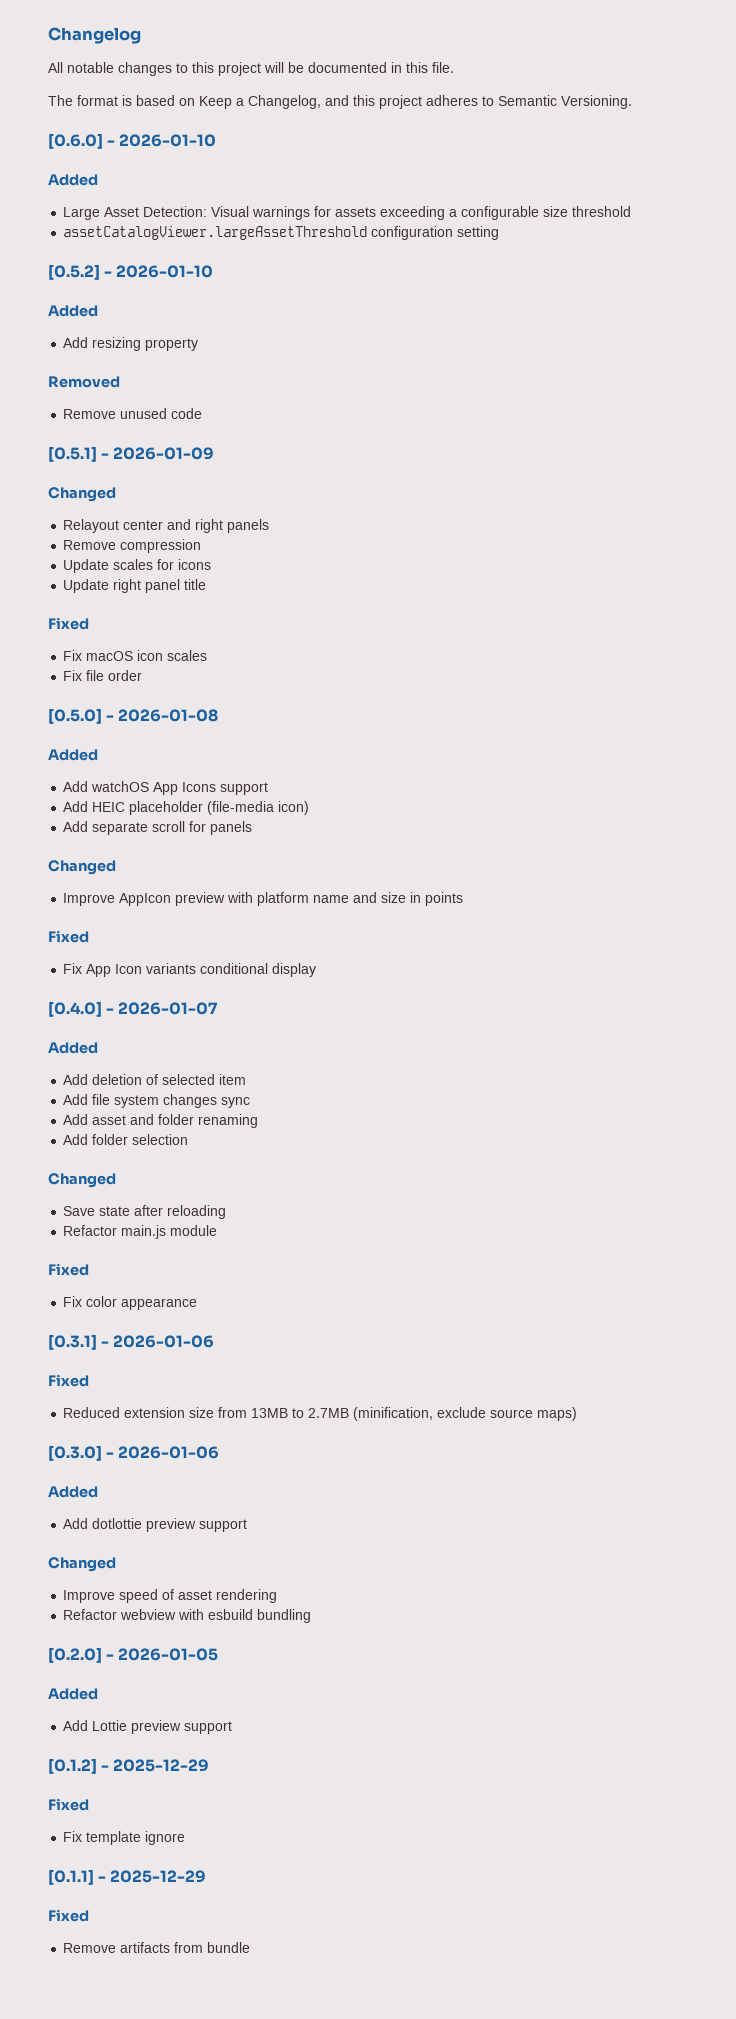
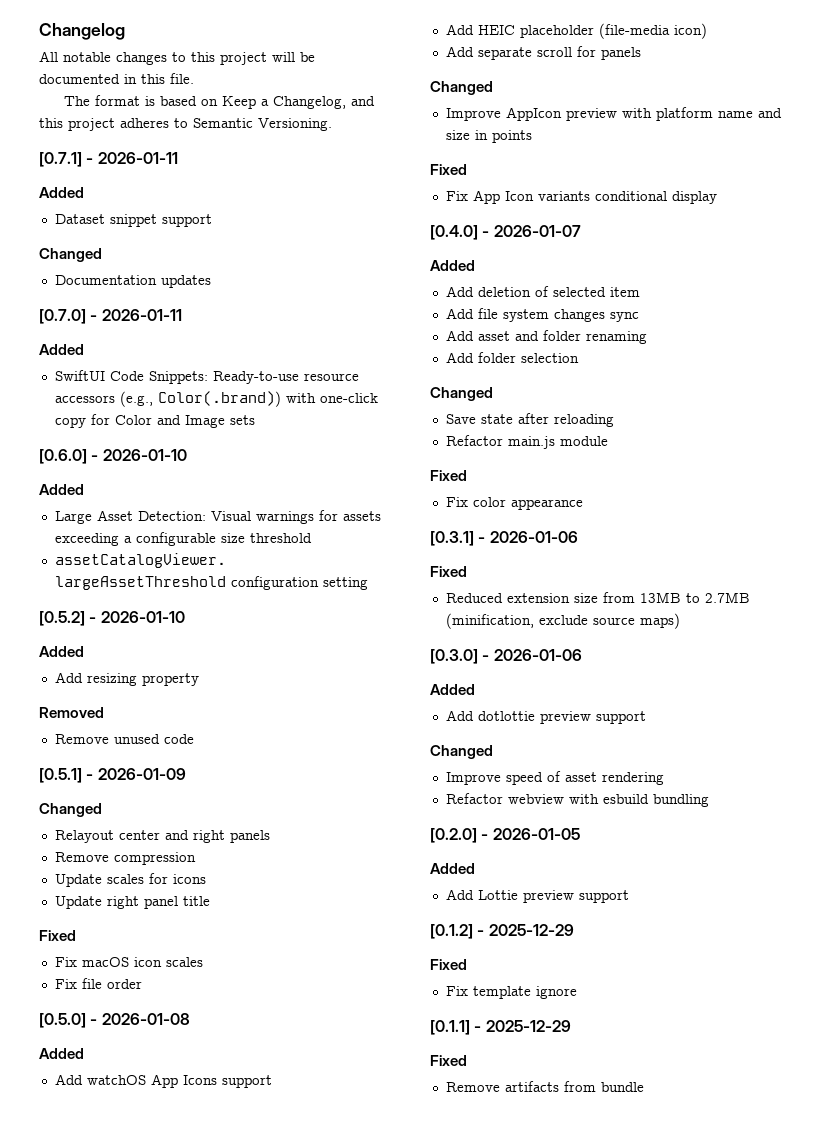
(632, 102) none -> [39,152,178,167] [39,187,84,198] [54,214,212,227] [39,248,102,262] [54,275,211,288] [39,309,182,324] [39,344,84,355] [54,370,359,384] [54,391,378,407] [54,414,255,428] // [0.7.1] - 2026-01-11 // Added // Dataset snippet support // Changed // Documentation updates // [0.7.0] - 2026-01-11 // Added // SwiftUI Code Snippets: Ready-to-use resource accessors (e.g., Color(.brand)) with one-click copy for Color and Image sets

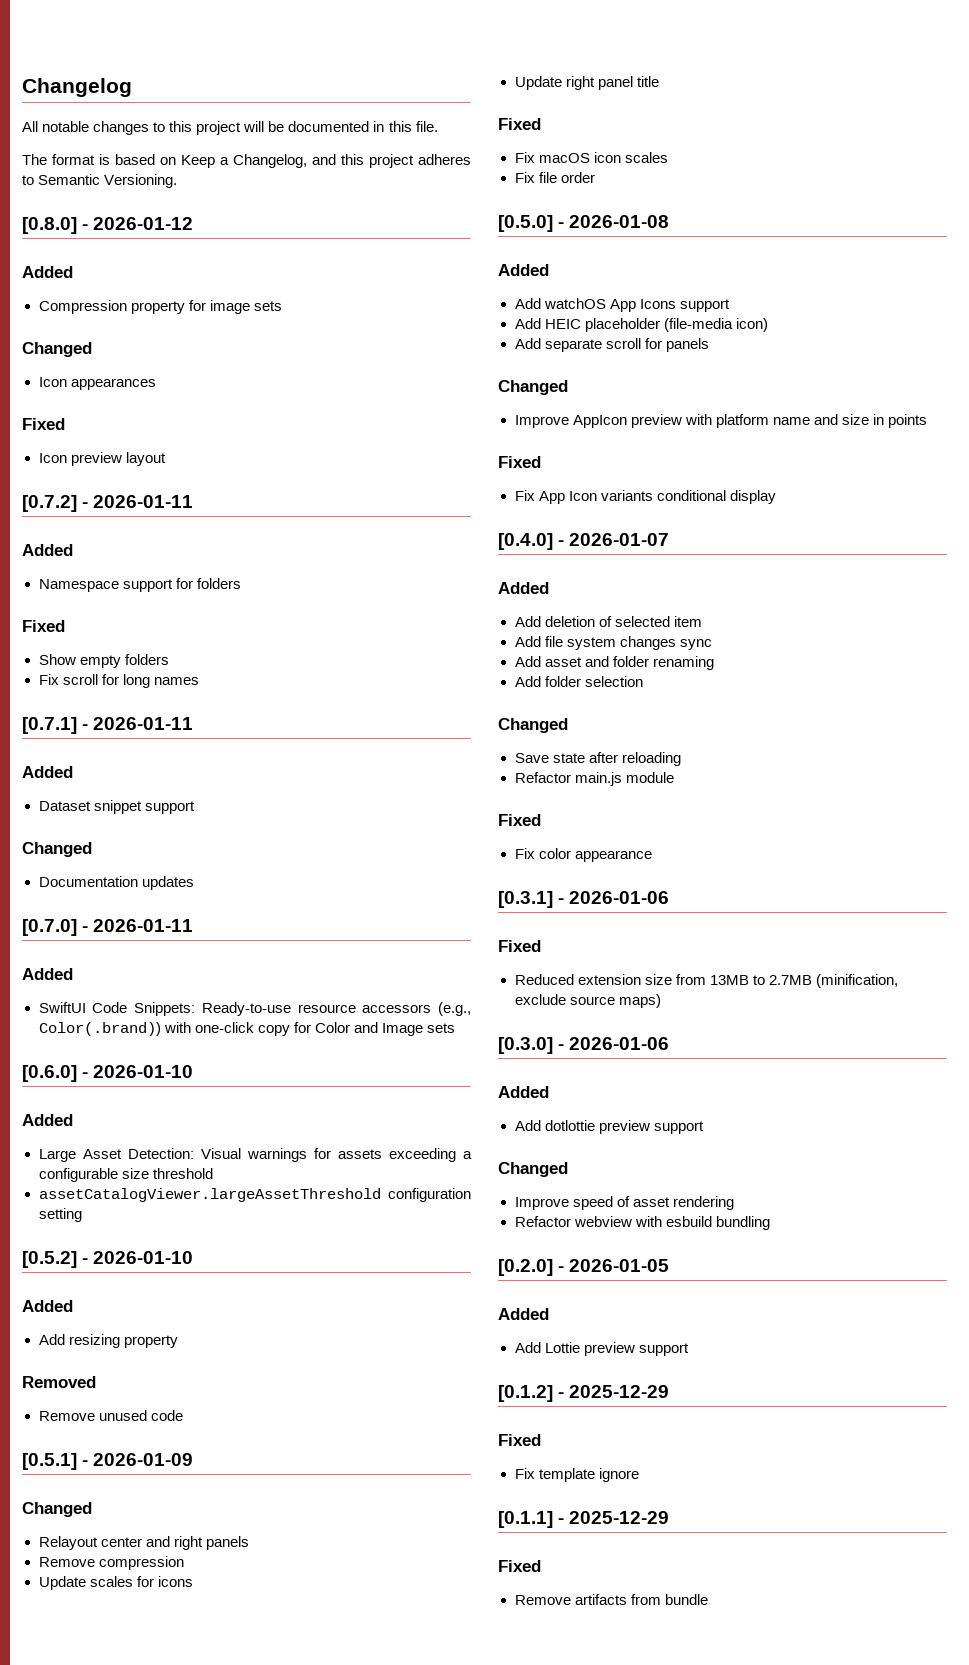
(332, 124) none -> [22,217,194,234] [22,266,73,278] [38,300,282,314] [22,342,92,357] [38,377,156,390] [22,418,65,430] [38,452,166,466] [22,495,194,512] [22,544,73,556] [38,578,241,592] [22,620,65,632] [38,654,169,668] [38,674,199,688] // [0.8.0] - 2026-01-12 // Added // Compression property for image sets // Changed // Icon appearances // Fixed // Icon preview layout // [0.7.2] - 2026-01-11 // Added // Namespace support for folders // Fixed // Show empty folders // Fix scroll for long names

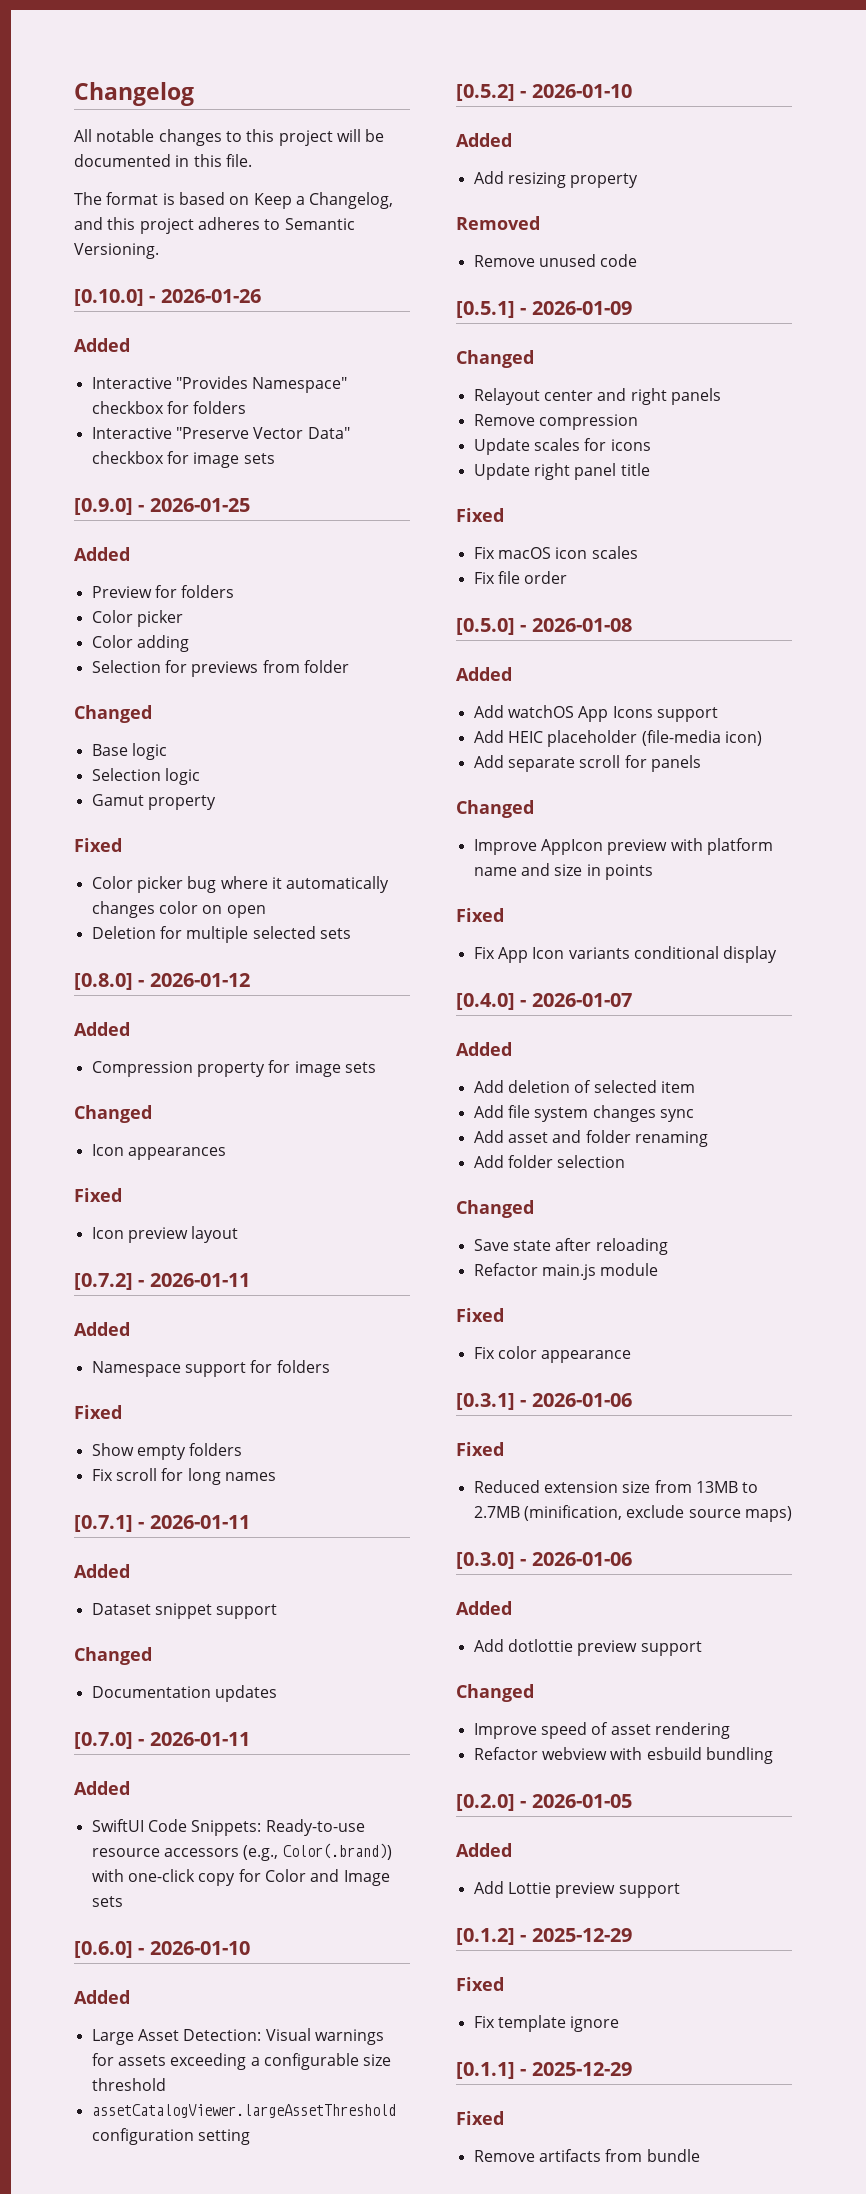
(178, 181) none -> [74,289,261,306] [74,338,130,352] [91,376,348,393] [91,401,247,414] [91,427,350,439] [91,451,275,468] [74,498,250,515] [74,547,130,561] [91,585,235,598] [91,610,183,627] [91,635,189,652] [91,660,349,677] [74,705,152,723] [91,743,167,760] [91,768,200,785] [91,794,216,810] [74,838,122,852] [91,876,390,893] [91,901,266,918] [91,926,351,943] // [0.10.0] - 2026-01-26 // Added // Interactive "Provides Namespace" checkbox for folders // Interactive "Preserve Vector Data" checkbox for image sets // [0.9.0] - 2026-01-25 // Added // Preview for folders // Color picker // Color adding // Selection for previews from folder // Changed // Base logic // Selection logic // Gamut property // Fixed // Color picker bug where it automatically changes color on open // Deletion for multiple selected sets

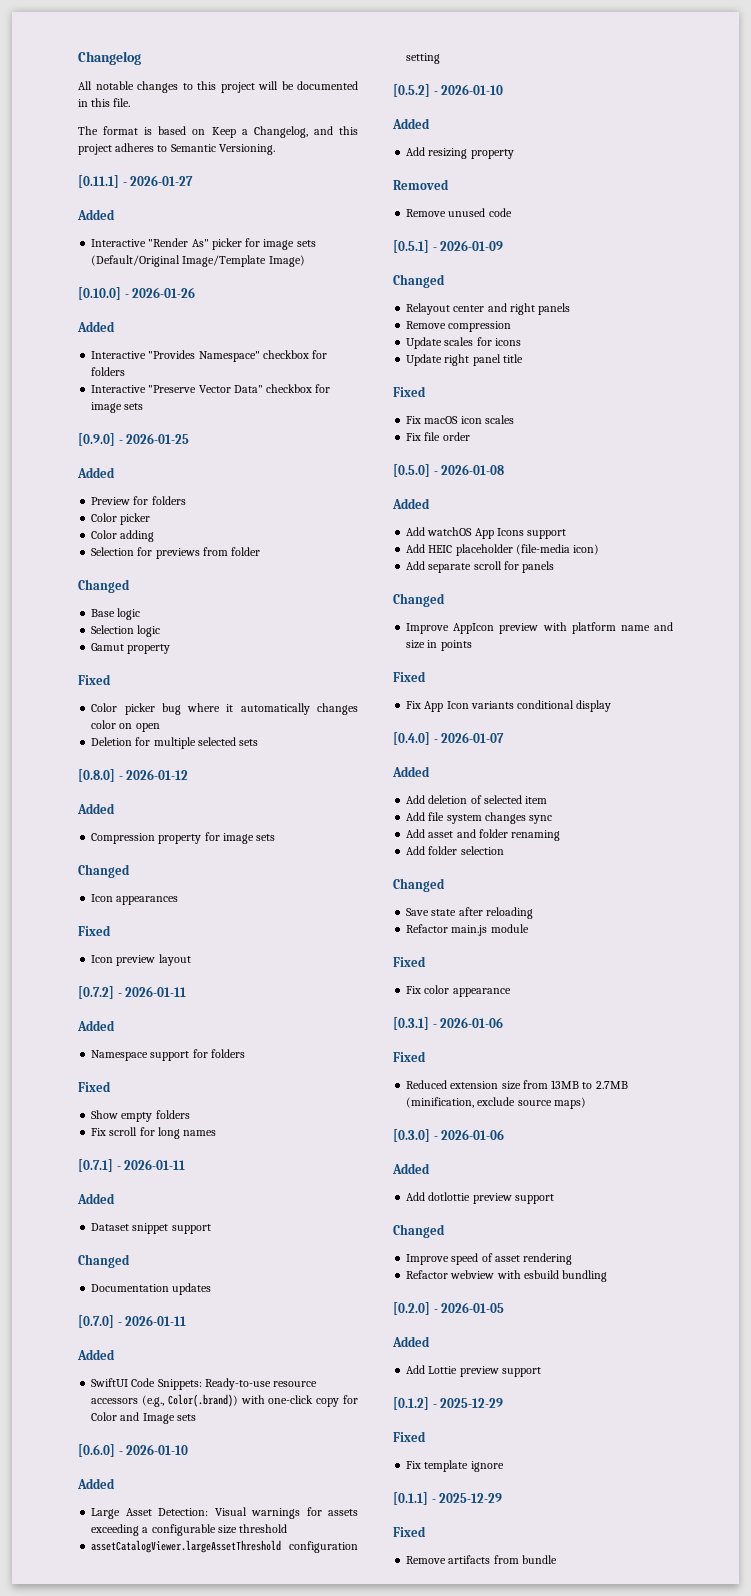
(159, 251) none -> [78,175,194,188] [77,209,115,220] [91,238,316,250] [91,255,305,267] // [0.11.1] - 2026-01-27 // Added // Interactive "Render As" picker for image sets (Default/Original Image/Template Image)

